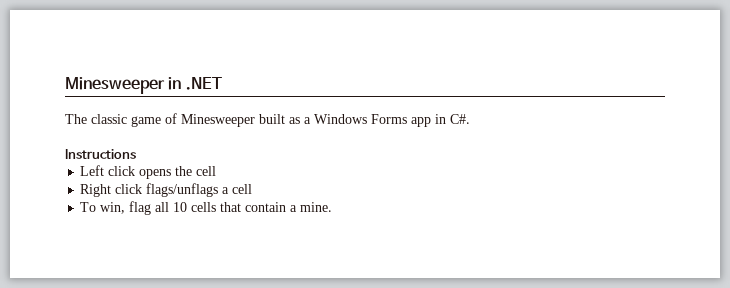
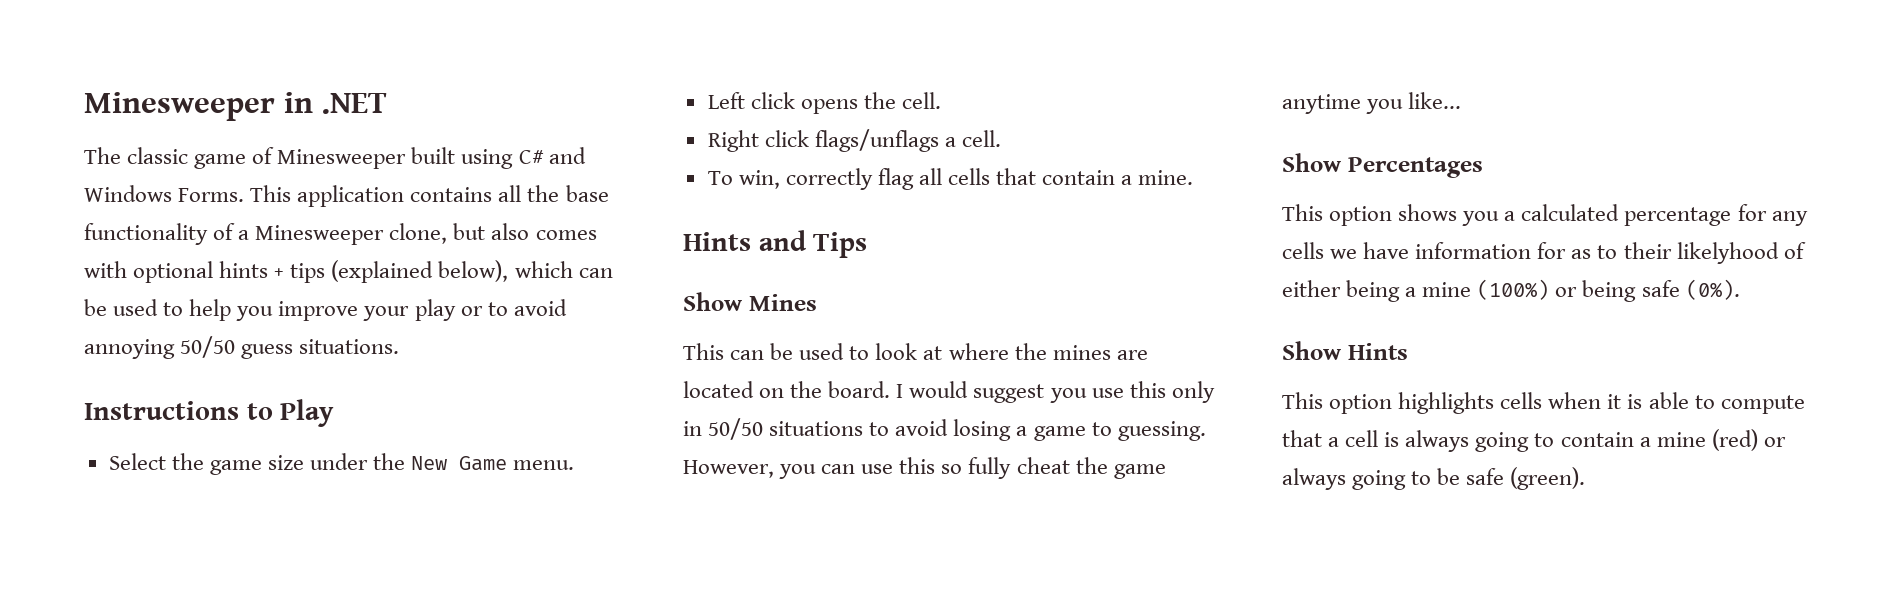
[289,114,470,127] [65,149,136,159] as a Windows Forms app in C#. // Instructions -> [461,147,586,169] [84,185,609,207] [84,223,597,245] [84,260,613,283] [84,299,567,321] [84,336,400,359] [84,399,335,427] [108,453,575,475] using C# and Windows Forms. This application contains all the base functionality of a Minesweeper clone, but also comes with optional hints + tips (explained below), which can be used to help you improve your play or to avoid annoying 50/50 guess situations. // Instructions to Play // Select the game size under the New Game menu.
[196,166,217,176] cell -> [902,92,942,109] cell.
[232,184,253,194] cell -> [962,130,1002,147] cell.
(126, 208) none -> [785,168,873,190] correctly
[173,202,188,212] 10 -> (943, 176) none
(333, 207) none -> [683,230,868,258] [683,292,817,311] [683,343,1148,360] [683,381,1215,403] [683,418,1206,441] [683,457,1166,479] [1282,92,1462,114] [1282,153,1483,178] [1282,204,1808,226] [1282,242,1806,264] [1282,279,1740,302] [1282,341,1408,360] [1282,392,1805,414] [1282,429,1786,452] [1282,467,1586,490] // Hints and Tips // Show Mines // This can be used to look at where the mines are located on the board. I would suggest you use this only in 50/50 situations to avoid losing a game to guessing. However, you can use this so fully cheat the game anytime you like... // Show Percentages // This option shows you a calculated percentage for any cells we have information for as to their likelyhood of either being a mine (100%) or being safe (0%). // Show Hints // This option highlights cells when it is able to compute that a cell is always going to contain a mine (red) or always going to be safe (green).

